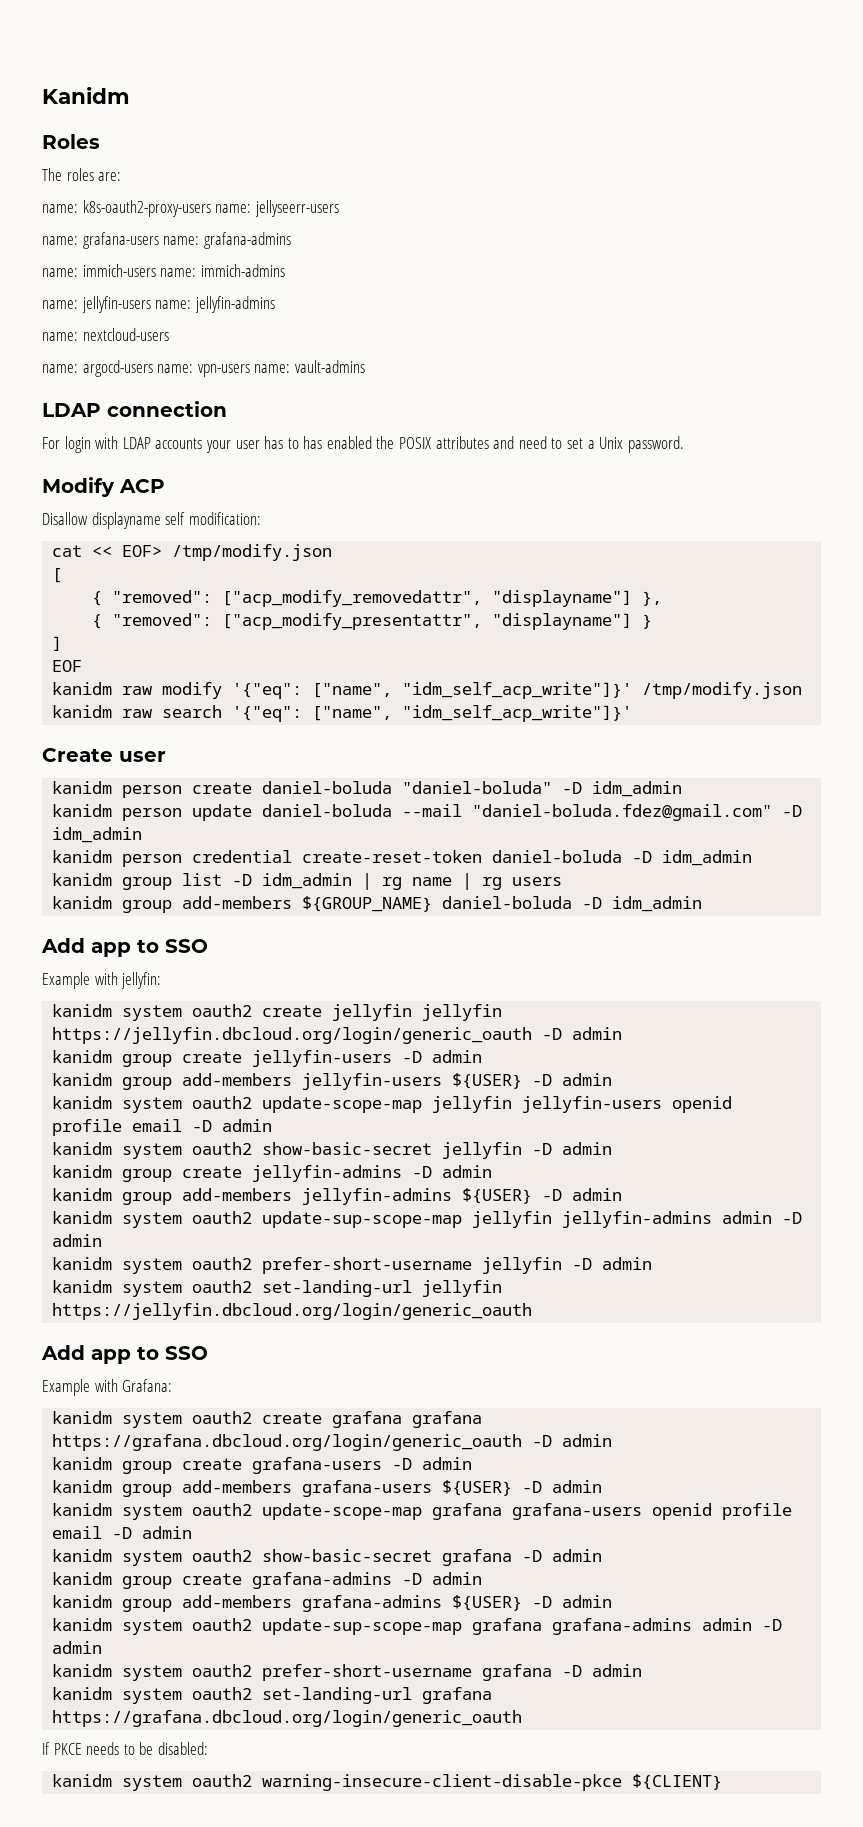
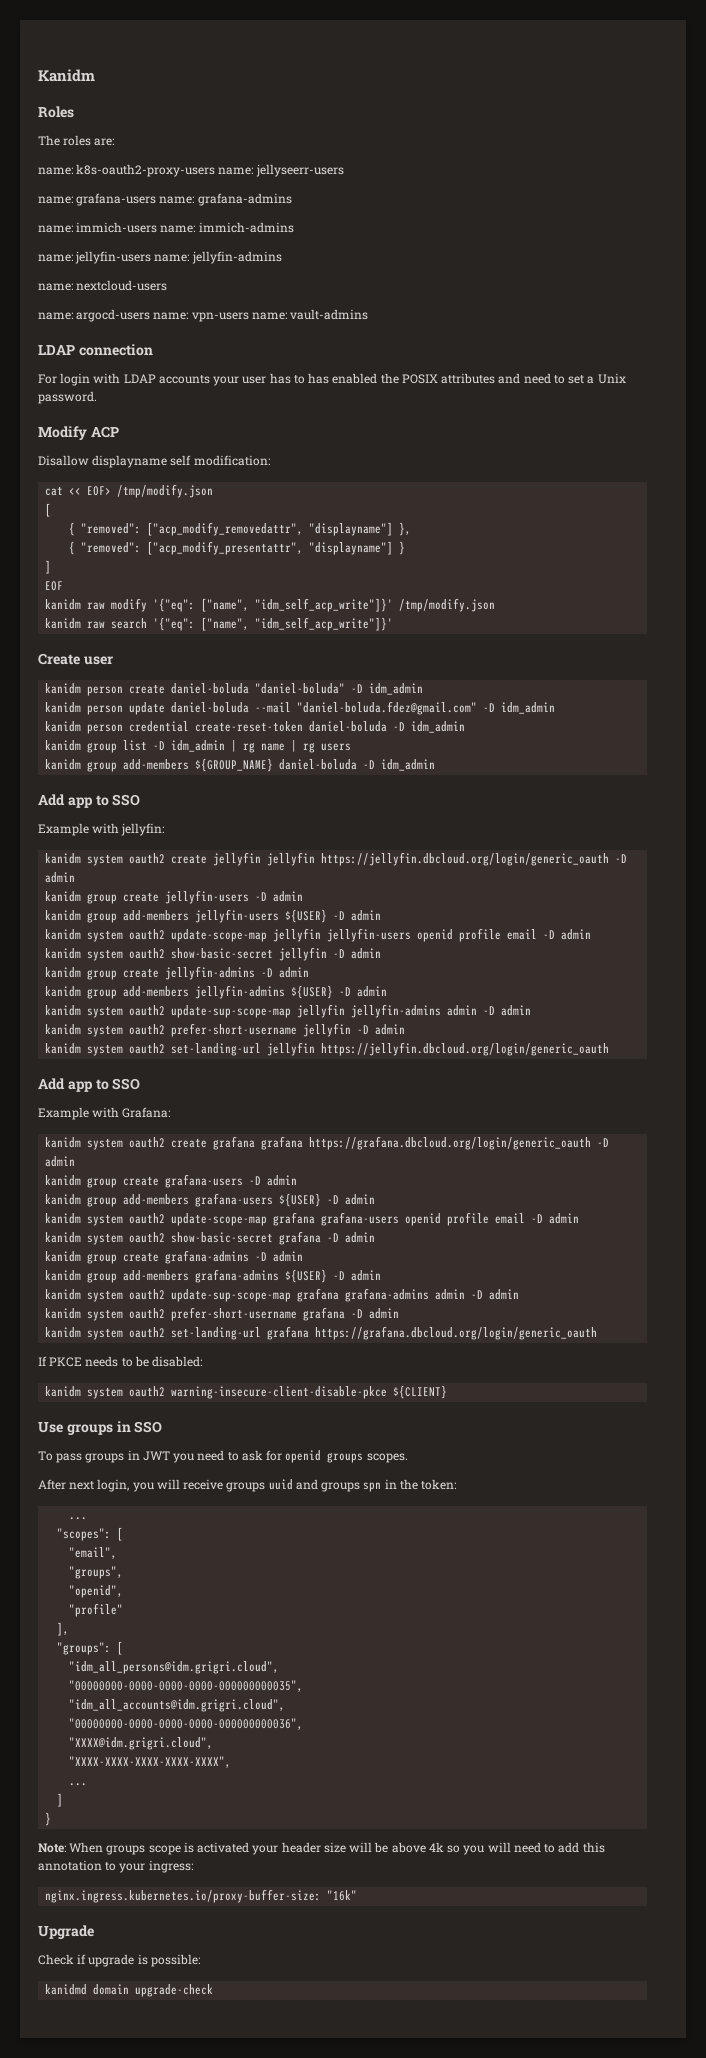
(723, 1782) none -> [38,1421,163,1435] [38,1450,408,1463] [38,1479,457,1492] [69,1517,88,1520] [57,1527,124,1541] [69,1547,118,1559] [69,1566,124,1579] [69,1585,124,1598] [69,1603,124,1617] [57,1622,70,1636] [57,1641,124,1655] [69,1661,280,1674] [69,1680,304,1692] [69,1699,286,1712] [69,1718,304,1730] [69,1737,214,1750] [69,1756,232,1768] [69,1783,88,1786] [57,1793,64,1807] [45,1812,52,1826] [38,1842,605,1855] [38,1860,193,1873] [45,1889,358,1903] [38,1925,94,1939] [38,1954,200,1967] [45,1984,214,1997] // Use groups in SSO // To pass groups in JWT you need to ask for openid groups scopes. // After next login, you will receive groups uuid and groups spn in the token: // ... // "scopes": [ // "email", // "groups", // "openid", // "profile" // ], // "groups": [ // "idm_all_persons@idm.grigri.cloud", // "00000000-0000-0000-0000-000000000035", // "idm_all_accounts@idm.grigri.cloud", // "00000000-0000-0000-0000-000000000036", // "XXXX@idm.grigri.cloud", // "XXXX-XXXX-XXXX-XXXX-XXXX", // ... // ] // } // Note: When groups scope is activated your header size will be above 4k so you will need to add this annotation to your ingress: // nginx.ingress.kubernetes.io/proxy-buffer-size: "16k" // Upgrade // Check if upgrade is possible: // kanidmd domain upgrade-check

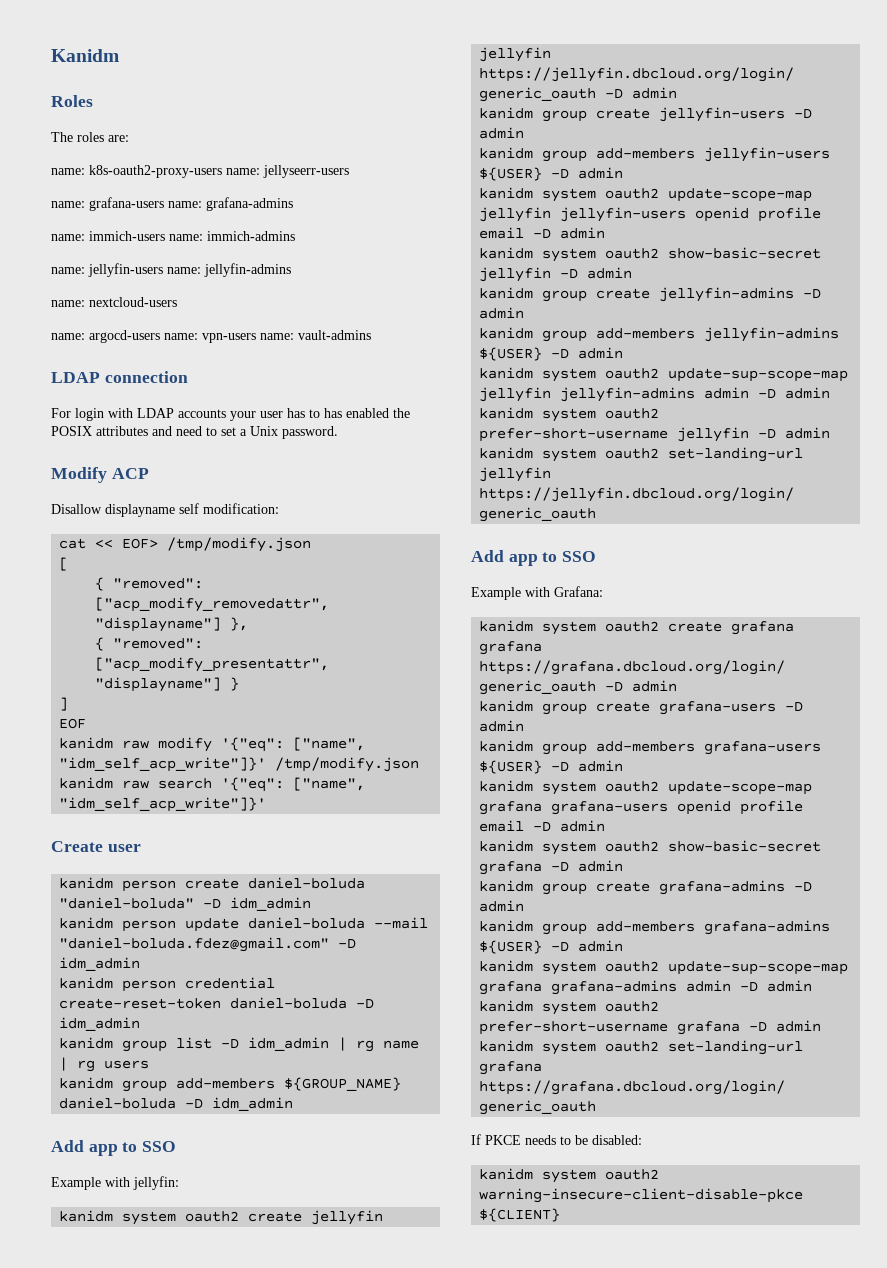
[38,1421,163,1435] [38,1450,408,1463] [38,1479,457,1492] [69,1517,88,1520] [57,1527,124,1541] [69,1547,118,1559] [69,1566,124,1579] [69,1585,124,1598] [69,1603,124,1617] [57,1622,70,1636] [57,1641,124,1655] [69,1661,280,1674] [69,1680,304,1692] [69,1699,286,1712] [69,1718,304,1730] [69,1737,214,1750] [69,1756,232,1768] [69,1783,88,1786] [57,1793,64,1807] [45,1812,52,1826] [38,1842,605,1855] [38,1860,193,1873] [45,1889,358,1903] [38,1925,94,1939] [38,1954,200,1967] [45,1984,214,1997] // Use groups in SSO // To pass groups in JWT you need to ask for openid groups scopes. // After next login, you will receive groups uuid and groups spn in the token: // ... // "scopes": [ // "email", // "groups", // "openid", // "profile" // ], // "groups": [ // "idm_all_persons@idm.grigri.cloud", // "00000000-0000-0000-0000-000000000035", // "idm_all_accounts@idm.grigri.cloud", // "00000000-0000-0000-0000-000000000036", // "XXXX@idm.grigri.cloud", // "XXXX-XXXX-XXXX-XXXX-XXXX", // ... // ] // } // Note: When groups scope is activated your header size will be above 4k so you will need to add this annotation to your ingress: // nginx.ingress.kubernetes.io/proxy-buffer-size: "16k" // Upgrade // Check if upgrade is possible: // kanidmd domain upgrade-check -> (561, 1215) none

